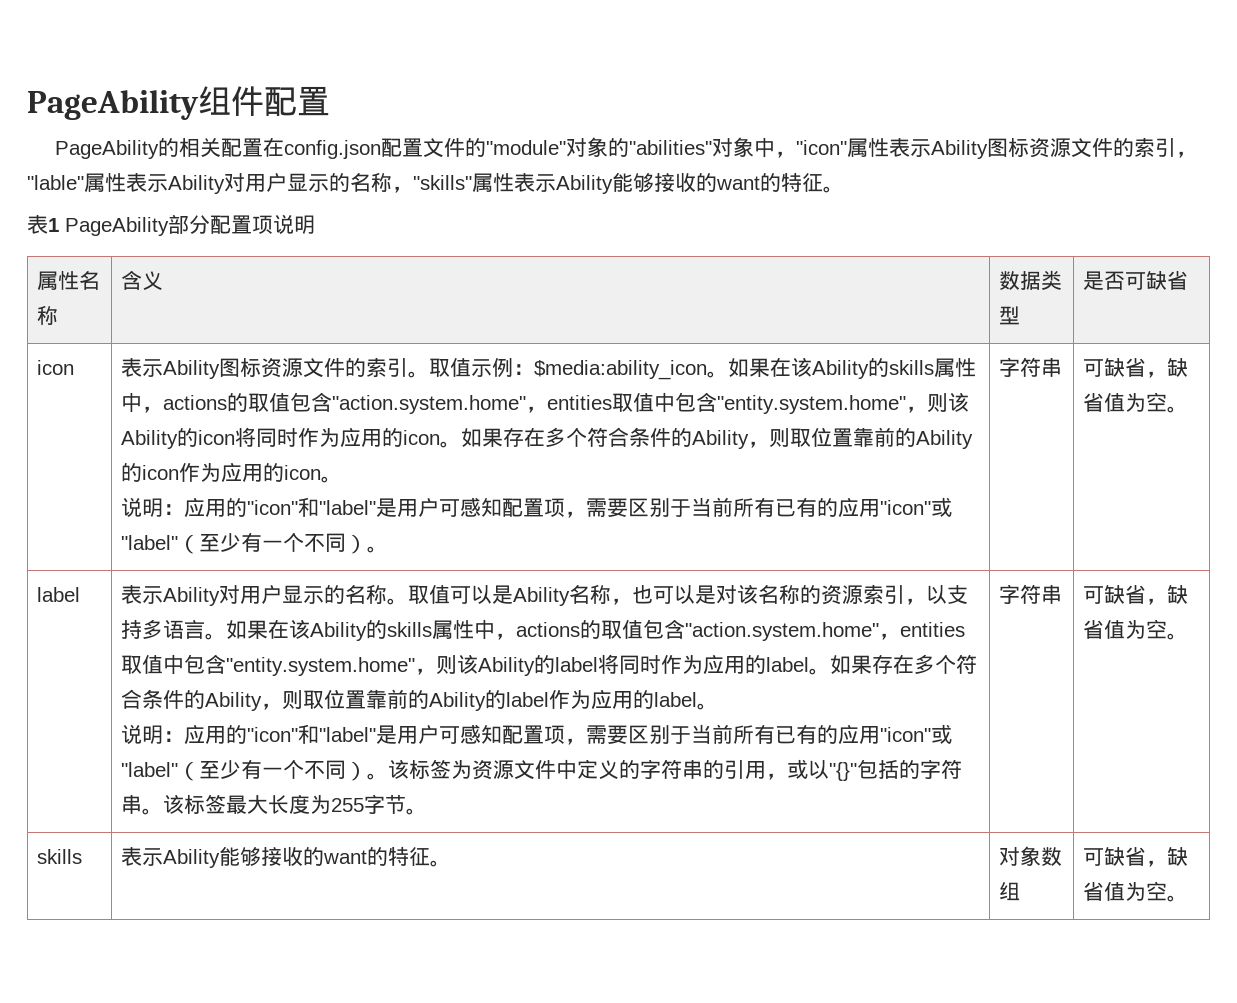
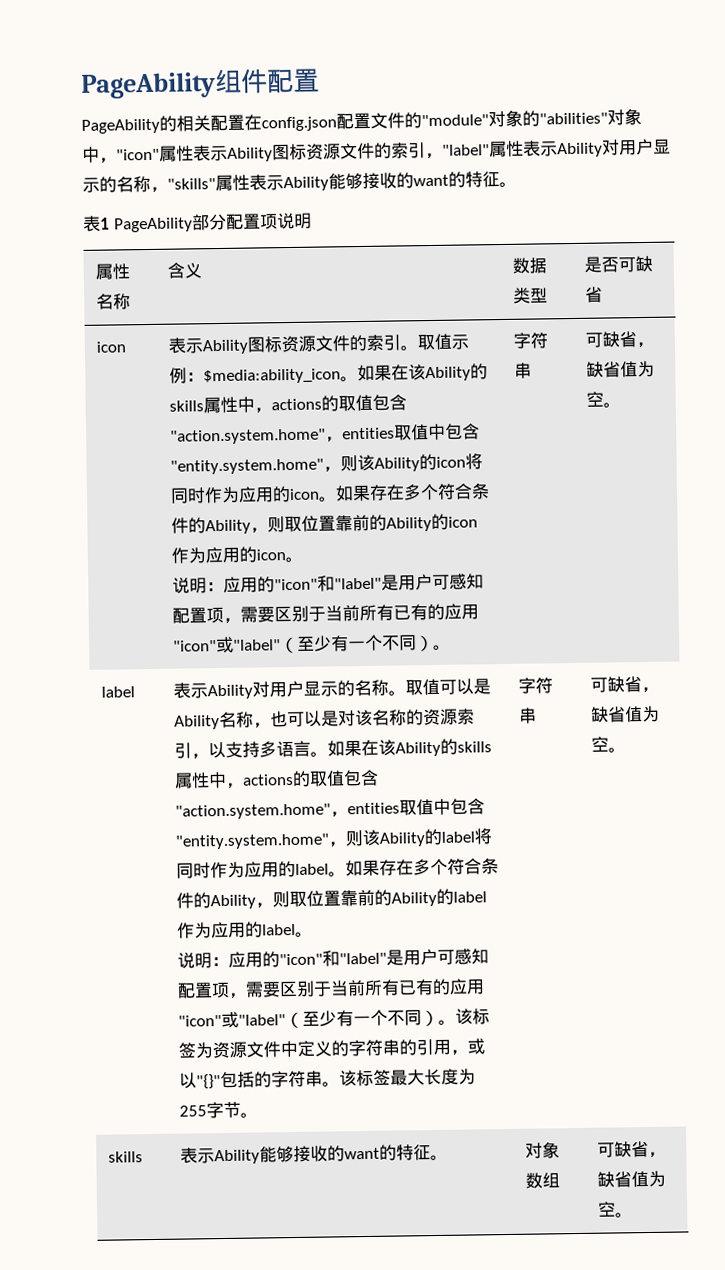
[27,175,84,190] "lable" -> [442,144,490,156] "label"

